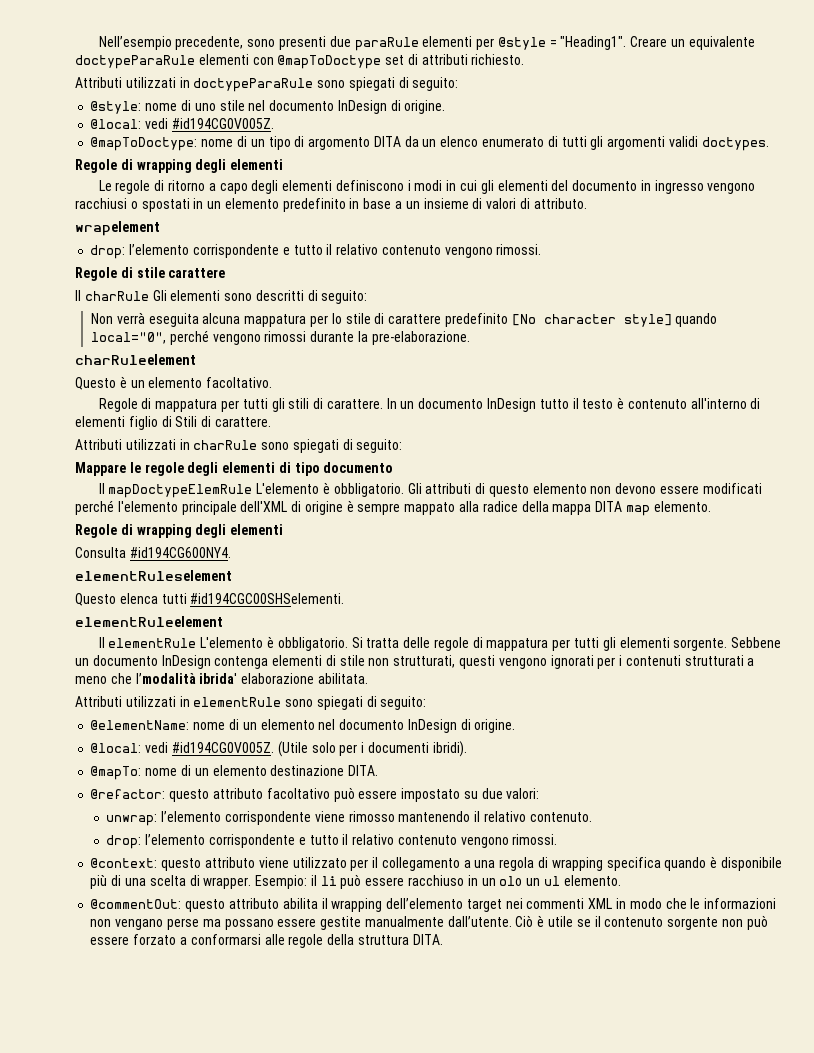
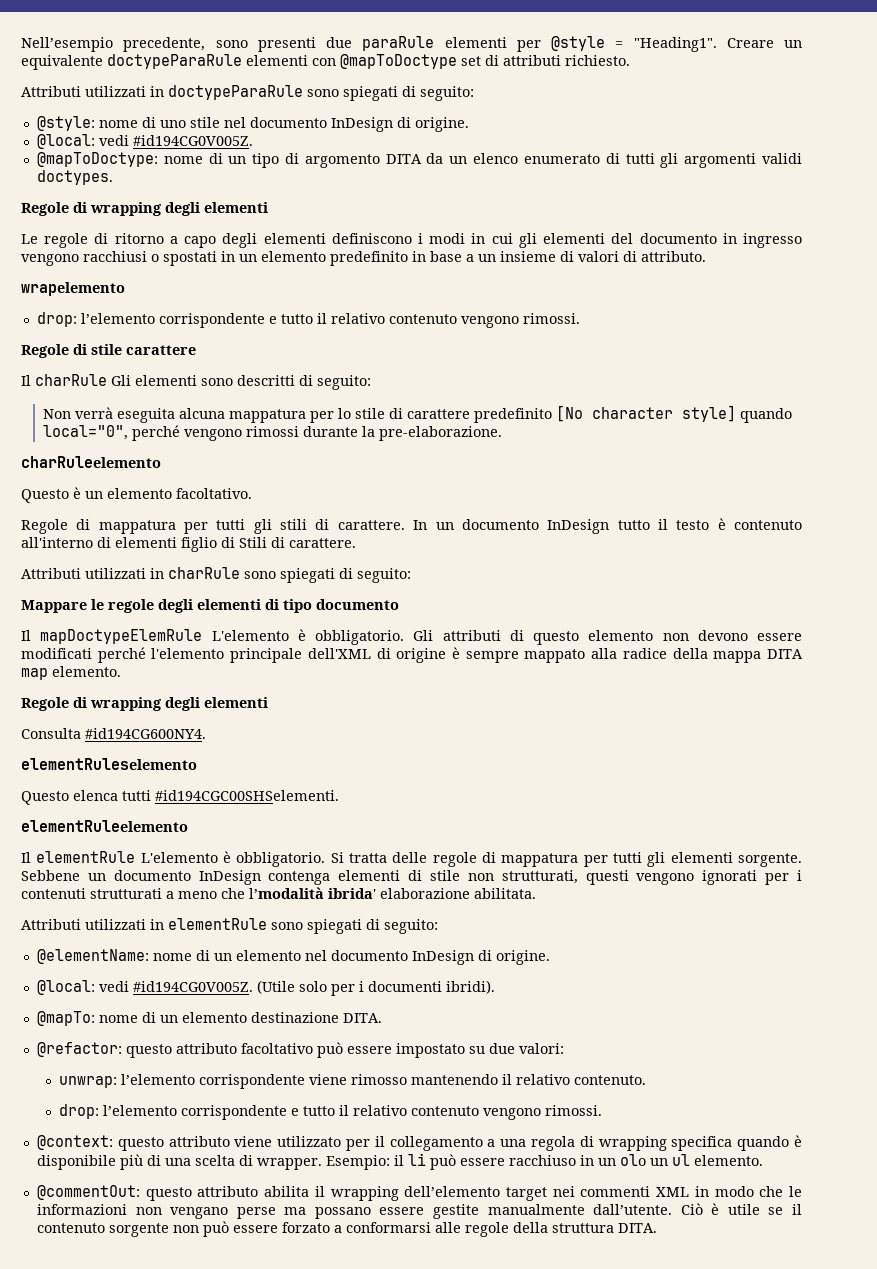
[75,221,160,236] wrapelement -> [21,282,125,296] wrapelemento
[75,354,196,365] charRuleelement -> [21,456,161,468] charRuleelemento
[75,570,232,581] elementRuleselement -> [21,758,197,770] elementRuleselemento
[75,616,223,627] elementRuleelement -> [21,820,188,832] elementRuleelemento

